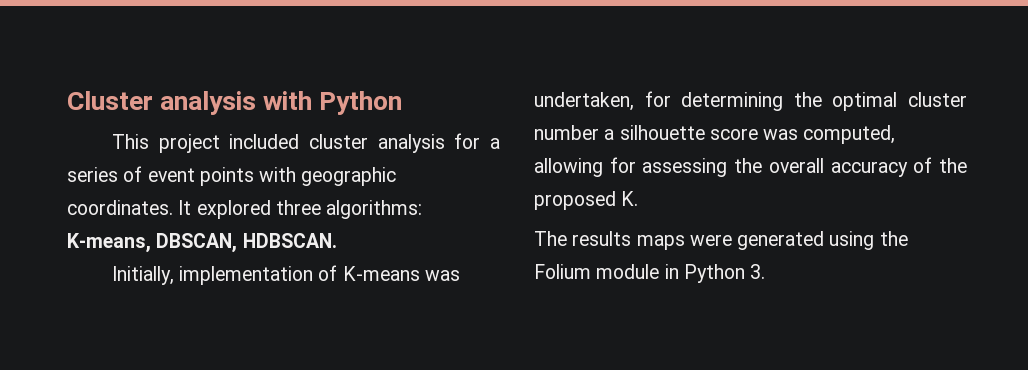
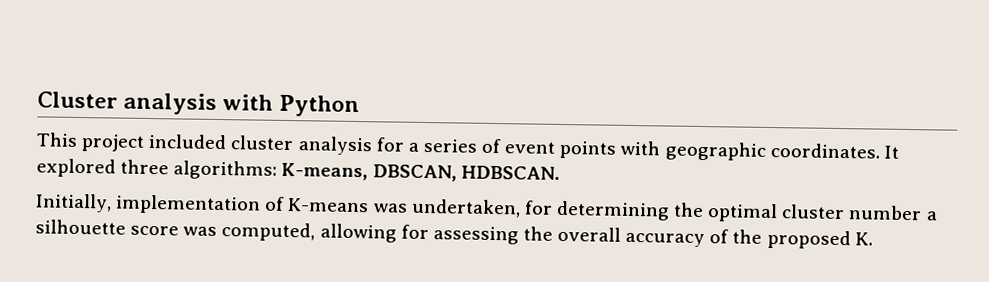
[534,231,908,250] [534,264,766,283] // The results maps were generated using the Folium module in Python 3. -> (873, 239) none

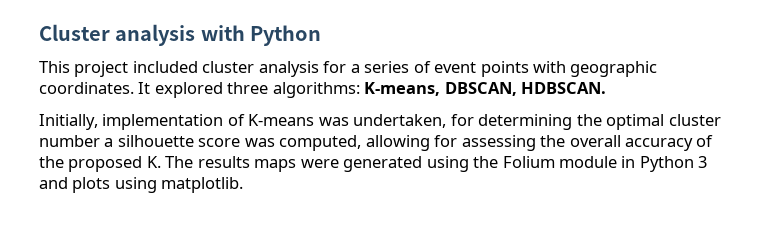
(873, 239) none -> [165,156,708,172] [39,177,244,193] The results maps were generated using the Folium module in Python 3 and plots using matplotlib.

